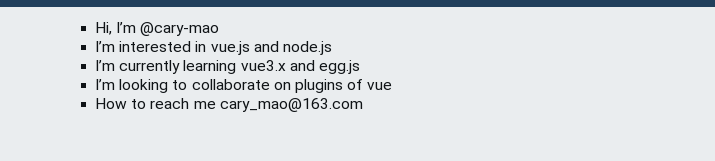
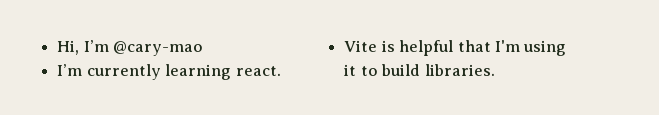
[119,41,332,55] [95,60,360,74] [95,79,393,93] [95,98,363,112] interested in vue.js and node.js // I’m currently learning vue3.x and egg.js // I’m looking to collaborate on plugins of vue // How to reach me cary_mao@163.com -> [86,64,281,80] [344,40,567,56] [344,64,495,76] currently learning react. // Vite is helpful that I'm using it to build libraries.

